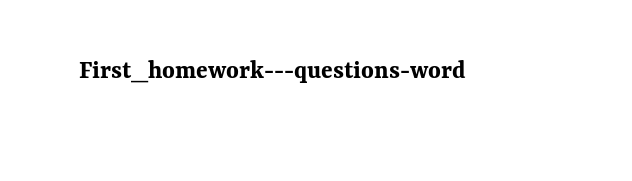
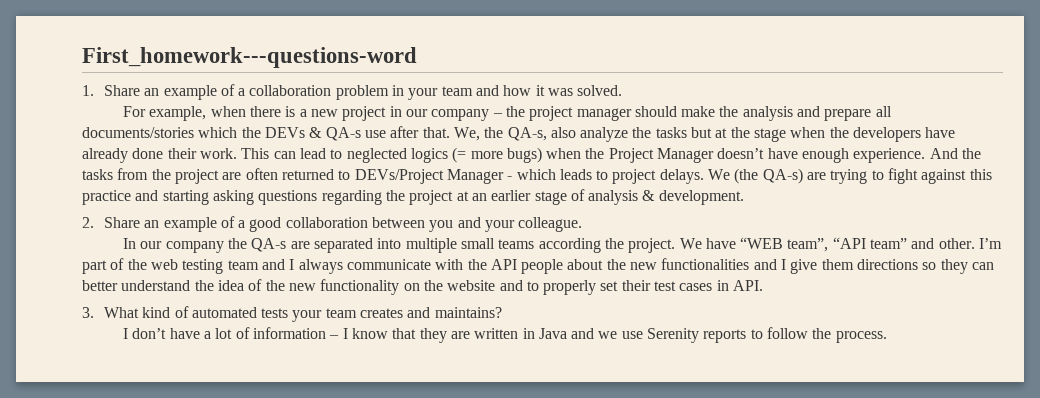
(466, 71) none -> [82,84,623,100] [123,106,892,121] [82,126,956,142] [82,147,982,163] [82,168,992,184] [82,189,744,205] [82,216,583,232] [123,237,1003,253] [82,258,995,274] [82,279,764,295] [82,306,502,322] [123,327,887,343] // 1. Share an example of a collaboration problem in your team and how it was solved. // For example, when there is a new project in our company – the project manager should make the analysis and prepare all documents/stories which the DEVs & QA-s use after that. We, the QA-s, also analyze the tasks but at the stage when the developers have already done their work. This can lead to neglected logics (= more bugs) when the Project Manager doesn’t have enough experience. And the tasks from the project are often returned to DEVs/Project Manager - which leads to project delays. We (the QA-s) are trying to fight against this practice and starting asking questions regarding the project at an earlier stage of analysis & development. // 2. Share an example of a good collaboration between you and your colleague. // In our company the QA-s are separated into multiple small teams according the project. We have “WEB team”, “API team” and other. I’m part of the web testing team and I always communicate with the API people about the new functionalities and I give them directions so they can better understand the idea of the new functionality on the website and to properly set their test cases in API. // 3. What kind of automated tests your team creates and maintains? // I don’t have a lot of information – I know that they are written in Java and we use Serenity reports to follow the process.

